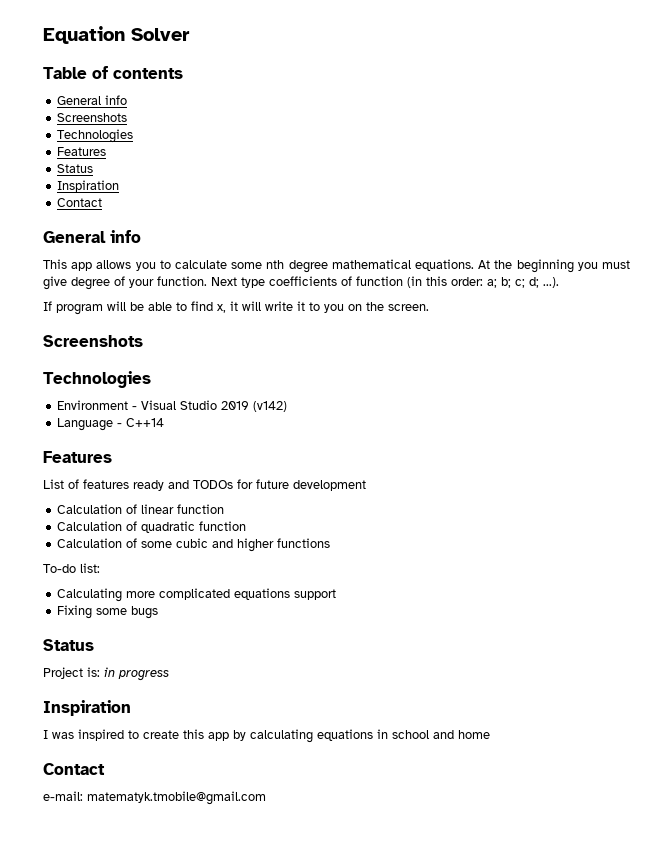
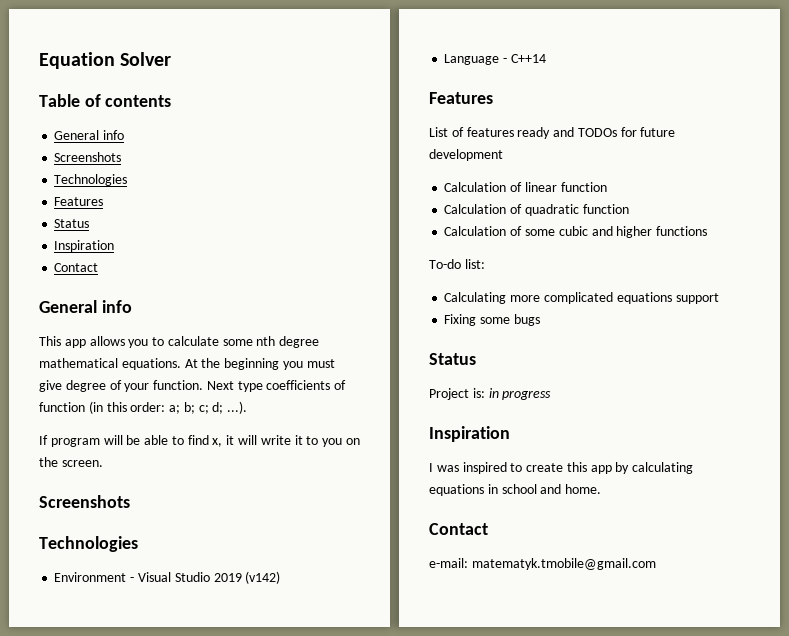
[458,730,490,739] home -> [565,484,602,494] home.

